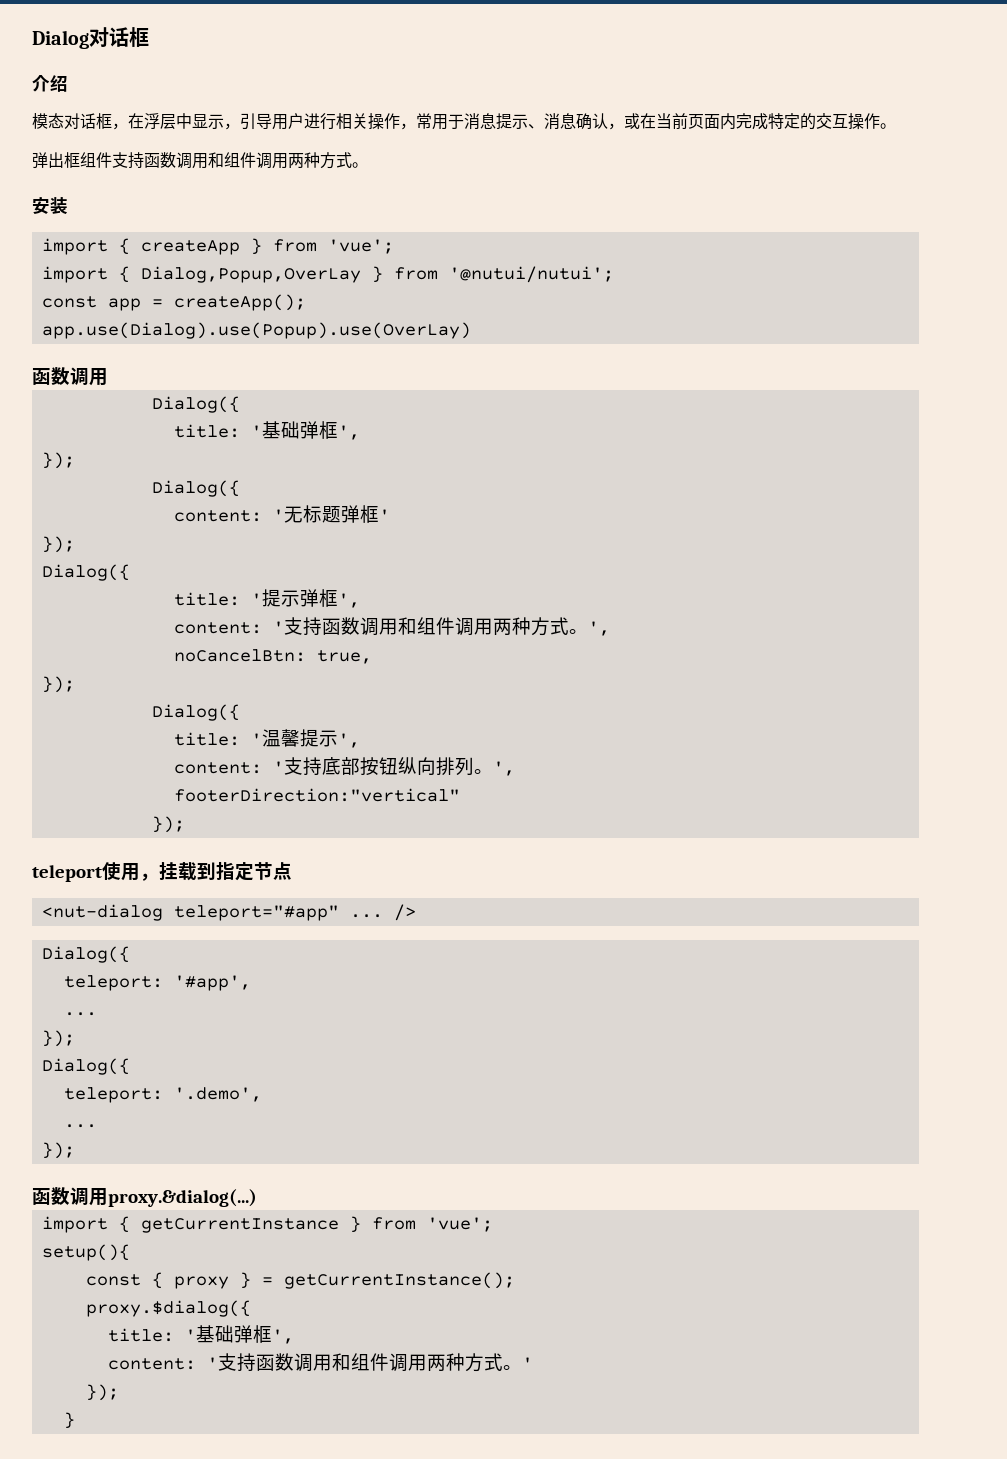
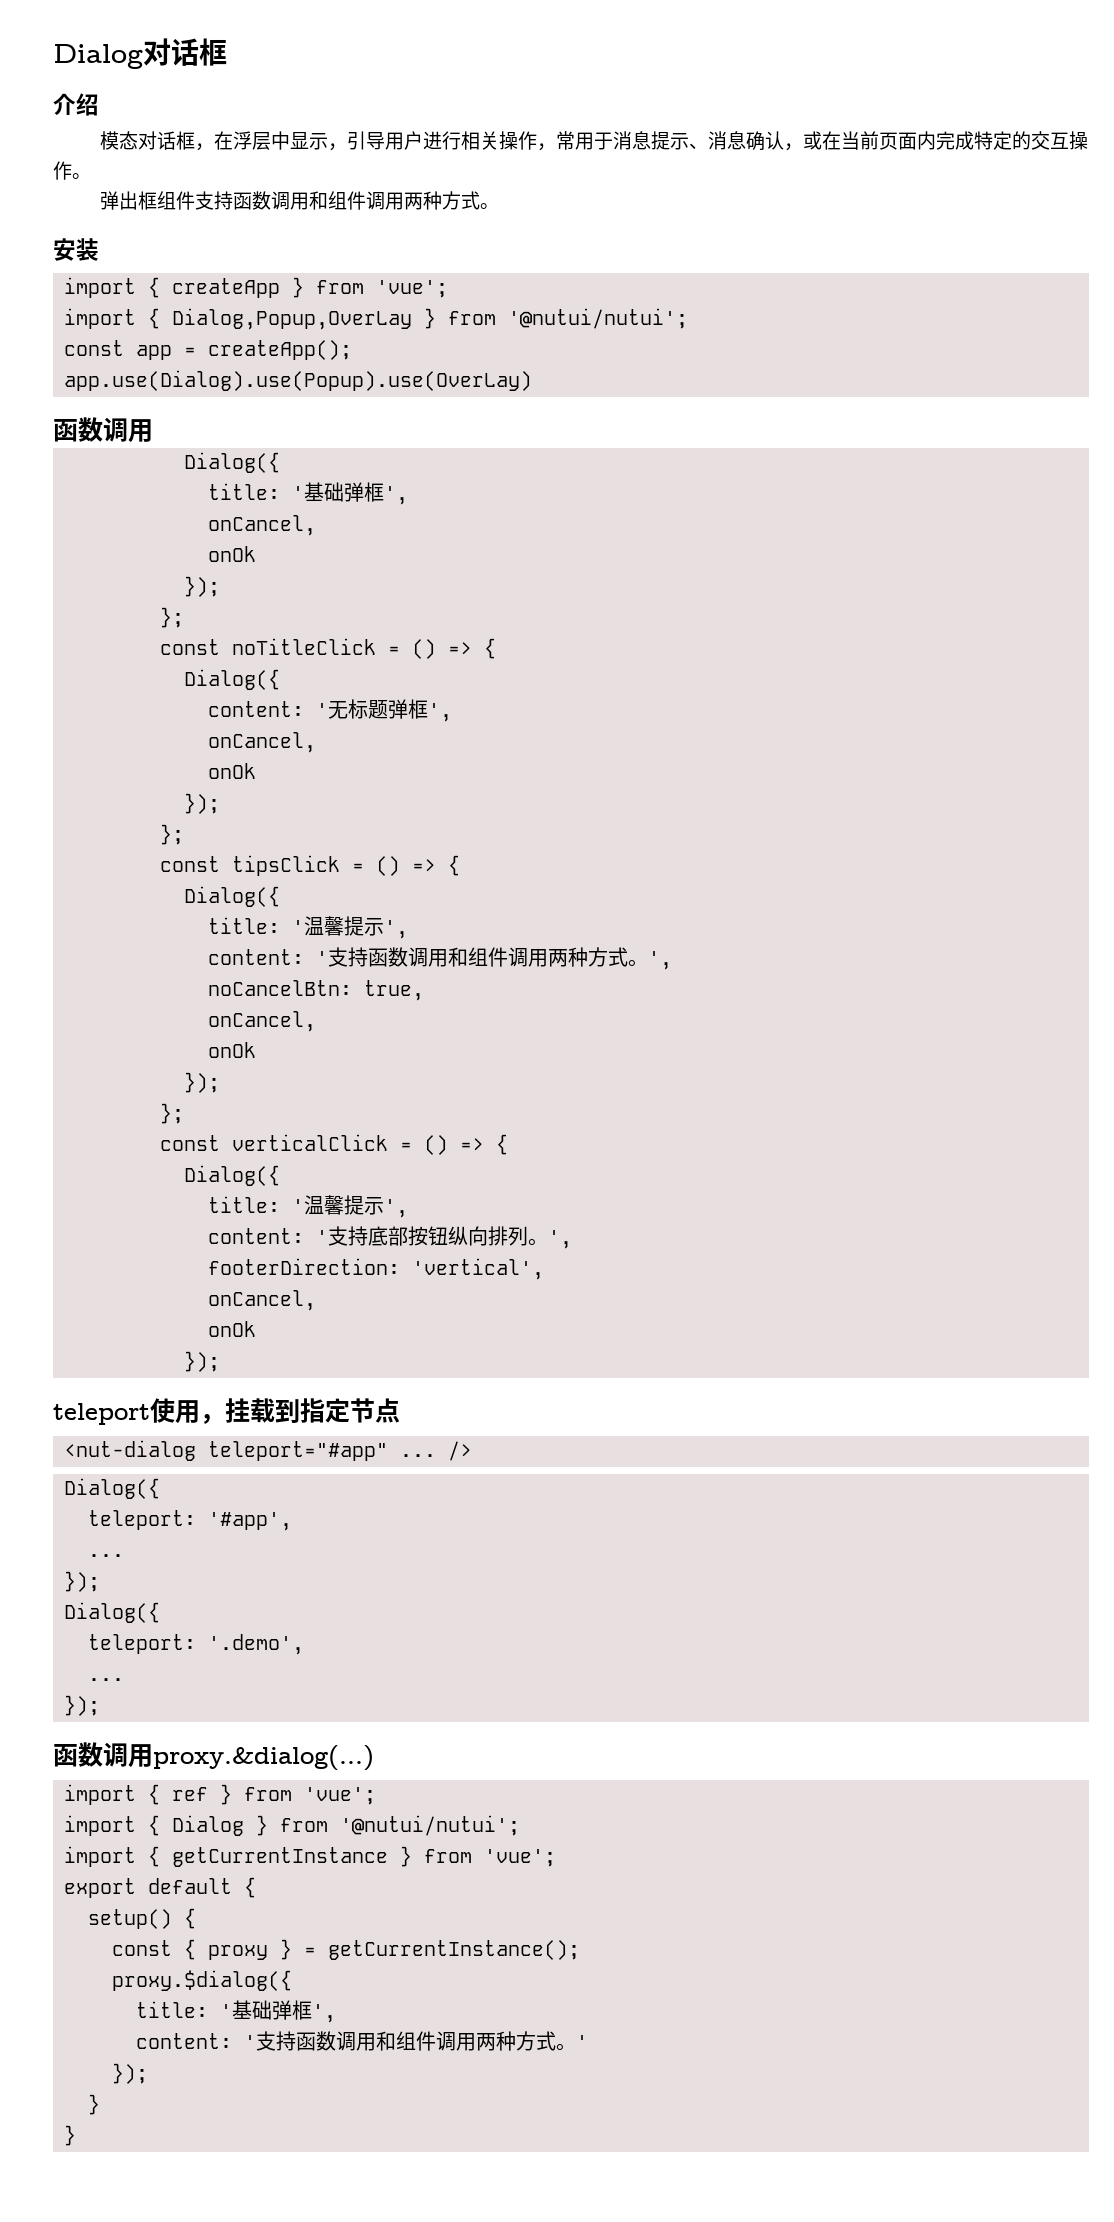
[41,452,75,469] // }); -> [208,515,317,536] [208,546,257,562] [184,576,221,597] [160,607,185,628] [160,638,497,659] // onCancel, // onOk // }); // }; // const noTitleClick = () => {
[378,509,390,521] [41,536,75,553] [41,564,130,581] [173,589,338,607] ' // }); // Dialog({ // title: '提示弹框 -> [428,703,453,722] [208,732,317,753] [208,763,257,779] [184,793,221,814] [160,824,185,845] [160,855,461,876] [184,886,281,907] [208,916,385,936] ', // onCancel, // onOk // }); // }; // const tipsClick = () => { // Dialog({ // title: '温馨提示
[41,676,75,693] // }); -> [208,1011,317,1032] [208,1042,257,1058] [184,1072,221,1093] [160,1103,185,1124] [160,1134,509,1155] // onCancel, // onOk // }); // }; // const verticalClick = () => {
[173,788,460,802] footerDirection:"vertical" -> [208,1258,545,1280] [208,1290,317,1311] [208,1321,257,1337] footerDirection: 'vertical', // onCancel, // onOk
(257, 1198) none -> [64,1784,377,1805] [64,1815,521,1836] // import { ref } from 'vue'; // import { Dialog } from '@nutui/nutui';
[41,1244,130,1261] setup(){ -> [64,1877,257,1898] [88,1908,197,1929] export default { // setup() {
(75, 1420) none -> [64,2125,77,2146] // }

